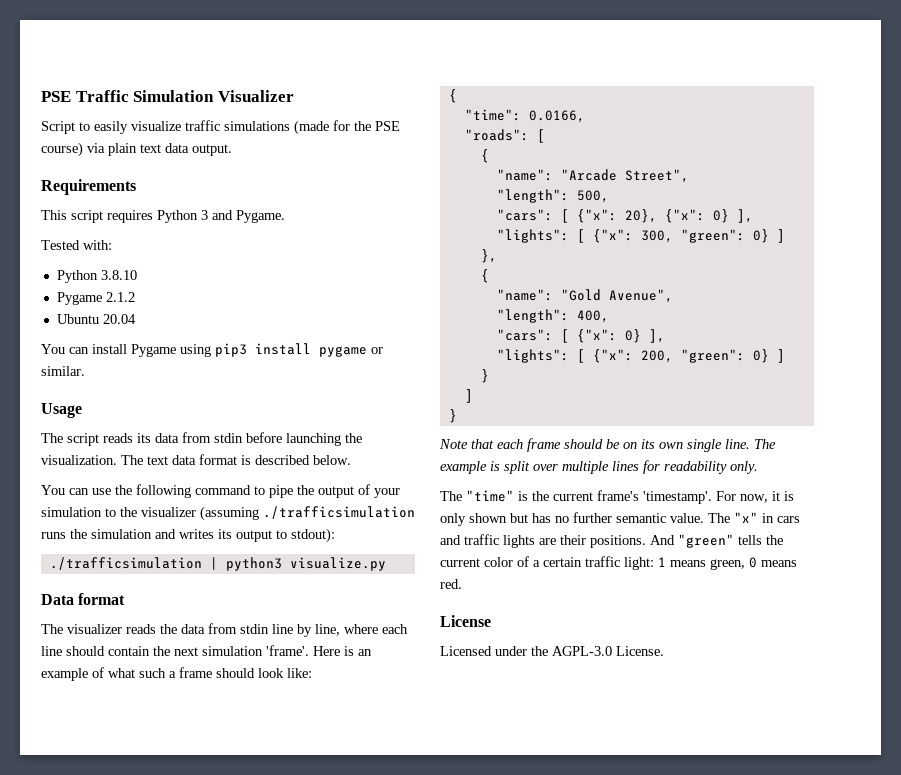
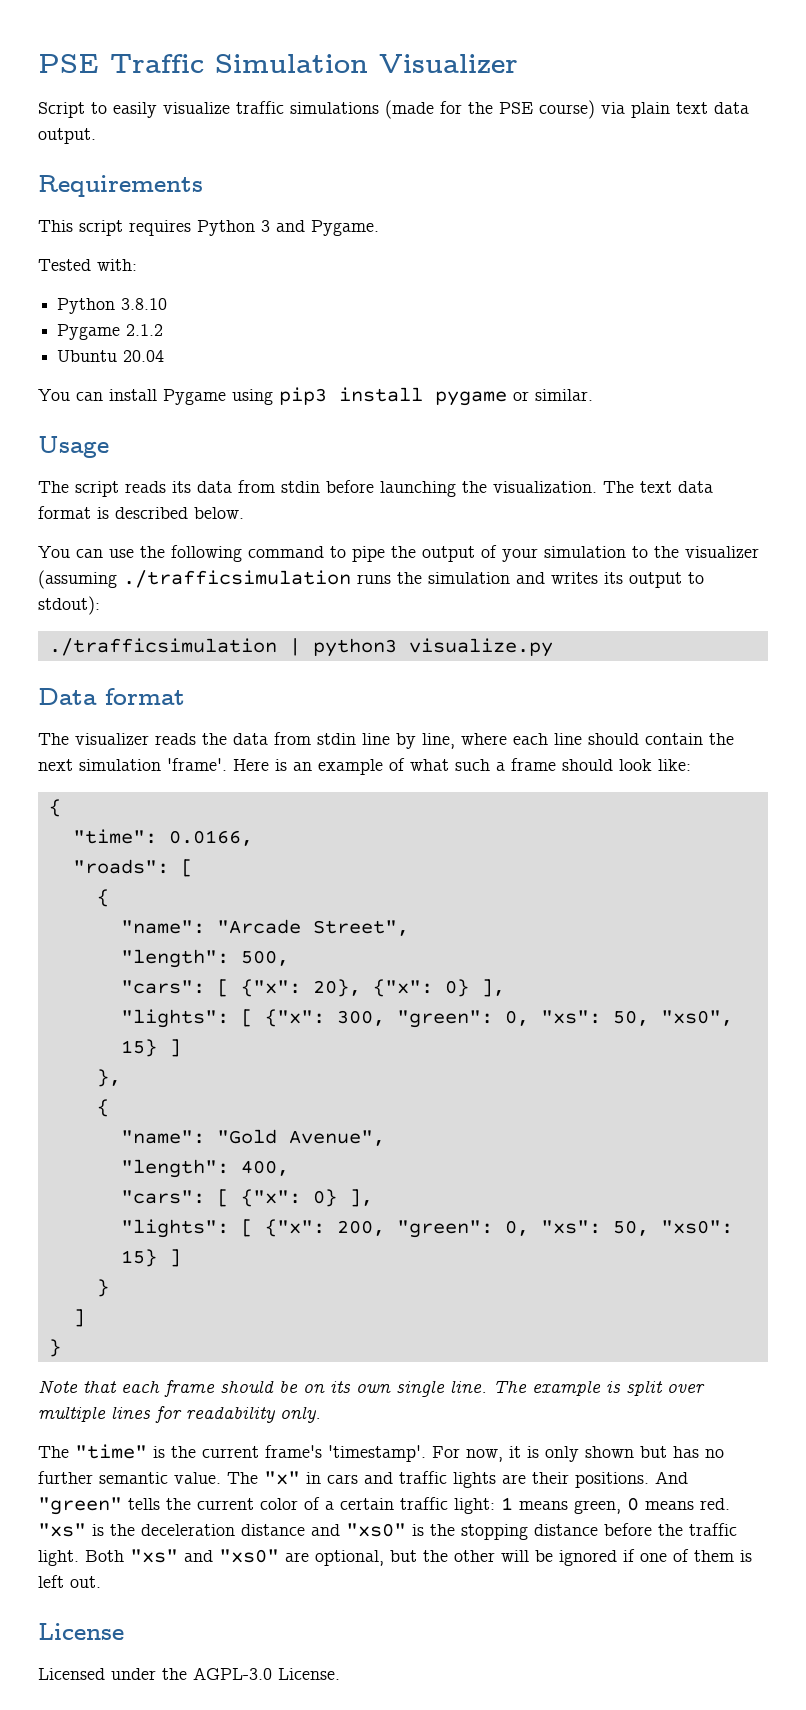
[752,229,769,243] 0} -> [504,1010,733,1026] [120,1039,157,1057] 0, "xs": 50, "xs0", 15}
[752,349,769,363] 0} -> [504,1220,733,1236] [120,1249,157,1267] 0, "xs": 50, "xs0": 15}
(462, 584) none -> [38,1523,737,1540] [38,1549,752,1566] [38,1575,101,1588] "xs" is the deceleration distance and "xs0" is the stopping distance before the traffic light. Both "xs" and "xs0" are optional, but the other will be ignored if one of them is left out.

